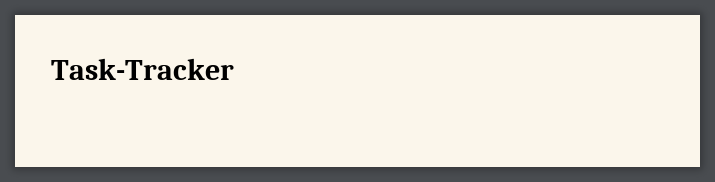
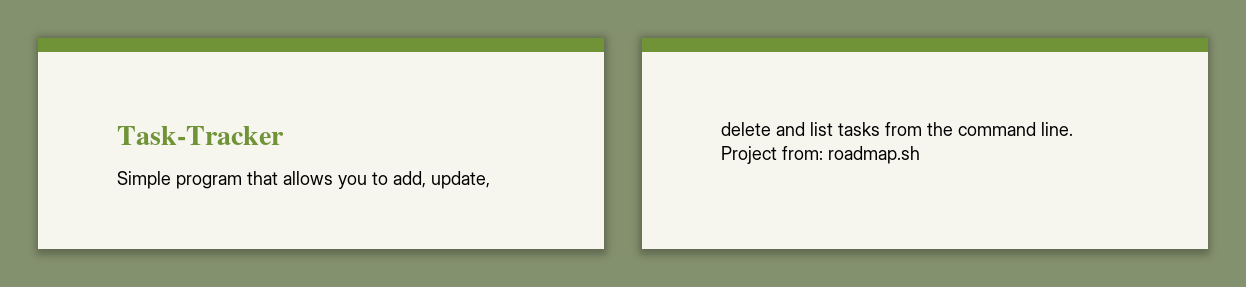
(234, 69) none -> [117,171,490,189] [721,122,1073,136] [721,146,920,164] // Simple program that allows you to add, update, delete and list tasks from the command line. Project from: roadmap.sh

